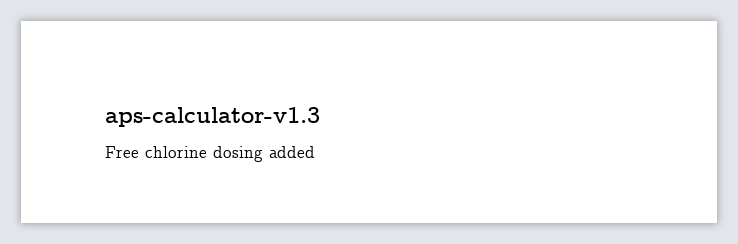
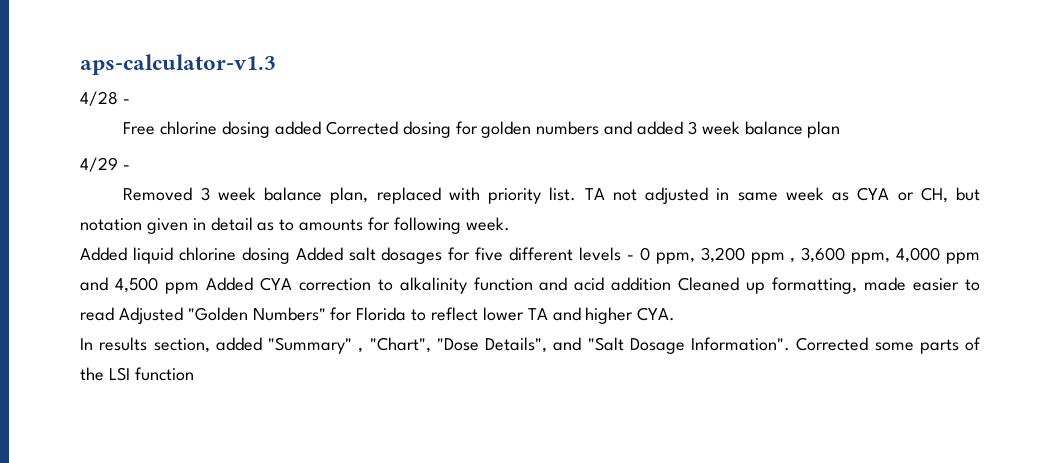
(320, 117) none -> [80,91,130,106] // 4/28 -
(315, 152) none -> [325,121,841,138] [80,157,130,172] [123,187,980,204] [80,217,510,234] [80,247,980,264] [80,277,981,294] [80,307,676,324] [80,337,981,354] [80,367,194,381] Corrected dosing for golden numbers and added 3 week balance plan // 4/29 - // Removed 3 week balance plan, replaced with priority list. TA not adjusted in same week as CYA or CH, but notation given in detail as to amounts for following week. // Added liquid chlorine dosing Added salt dosages for five different levels - 0 ppm, 3,200 ppm , 3,600 ppm, 4,000 ppm and 4,500 ppm Added CYA correction to alkalinity function and acid addition Cleaned up formatting, made easier to read Adjusted "Golden Numbers" for Florida to reflect lower TA and higher CYA. // In results section, added "Summary" , "Chart", "Dose Details", and "Salt Dosage Information". Corrected some parts of the LSI function

